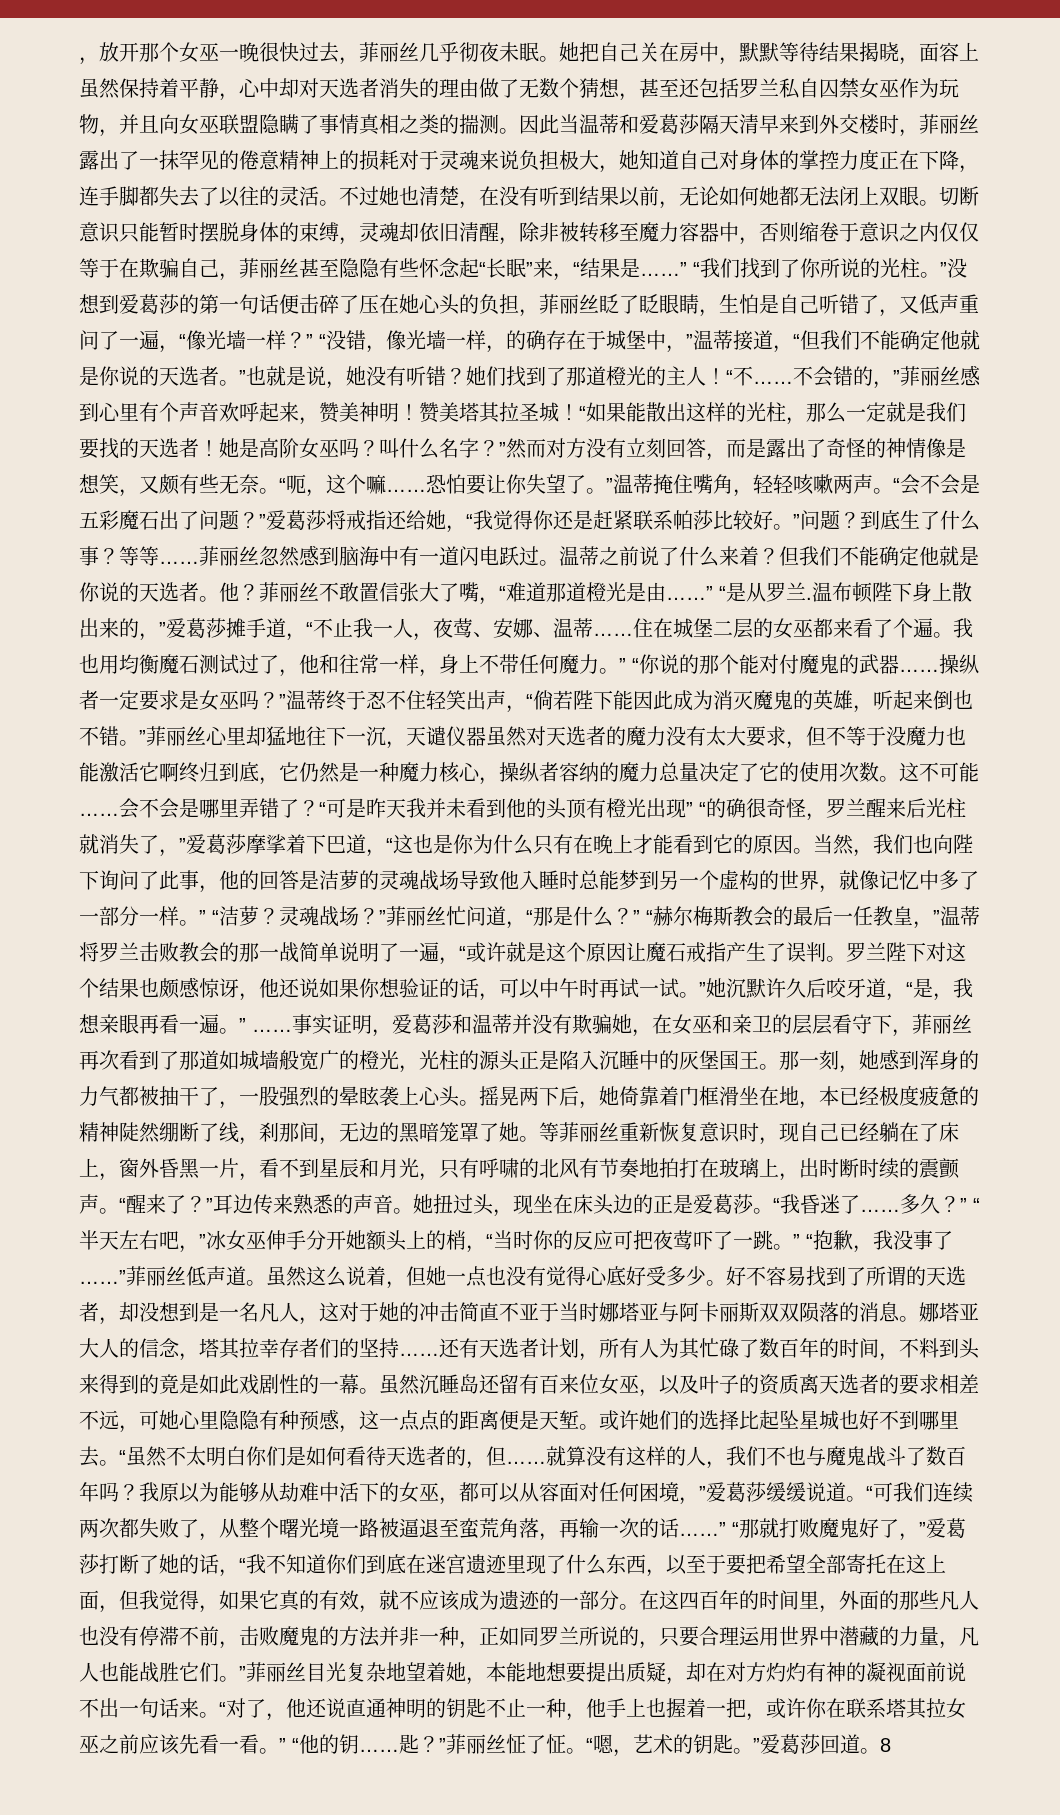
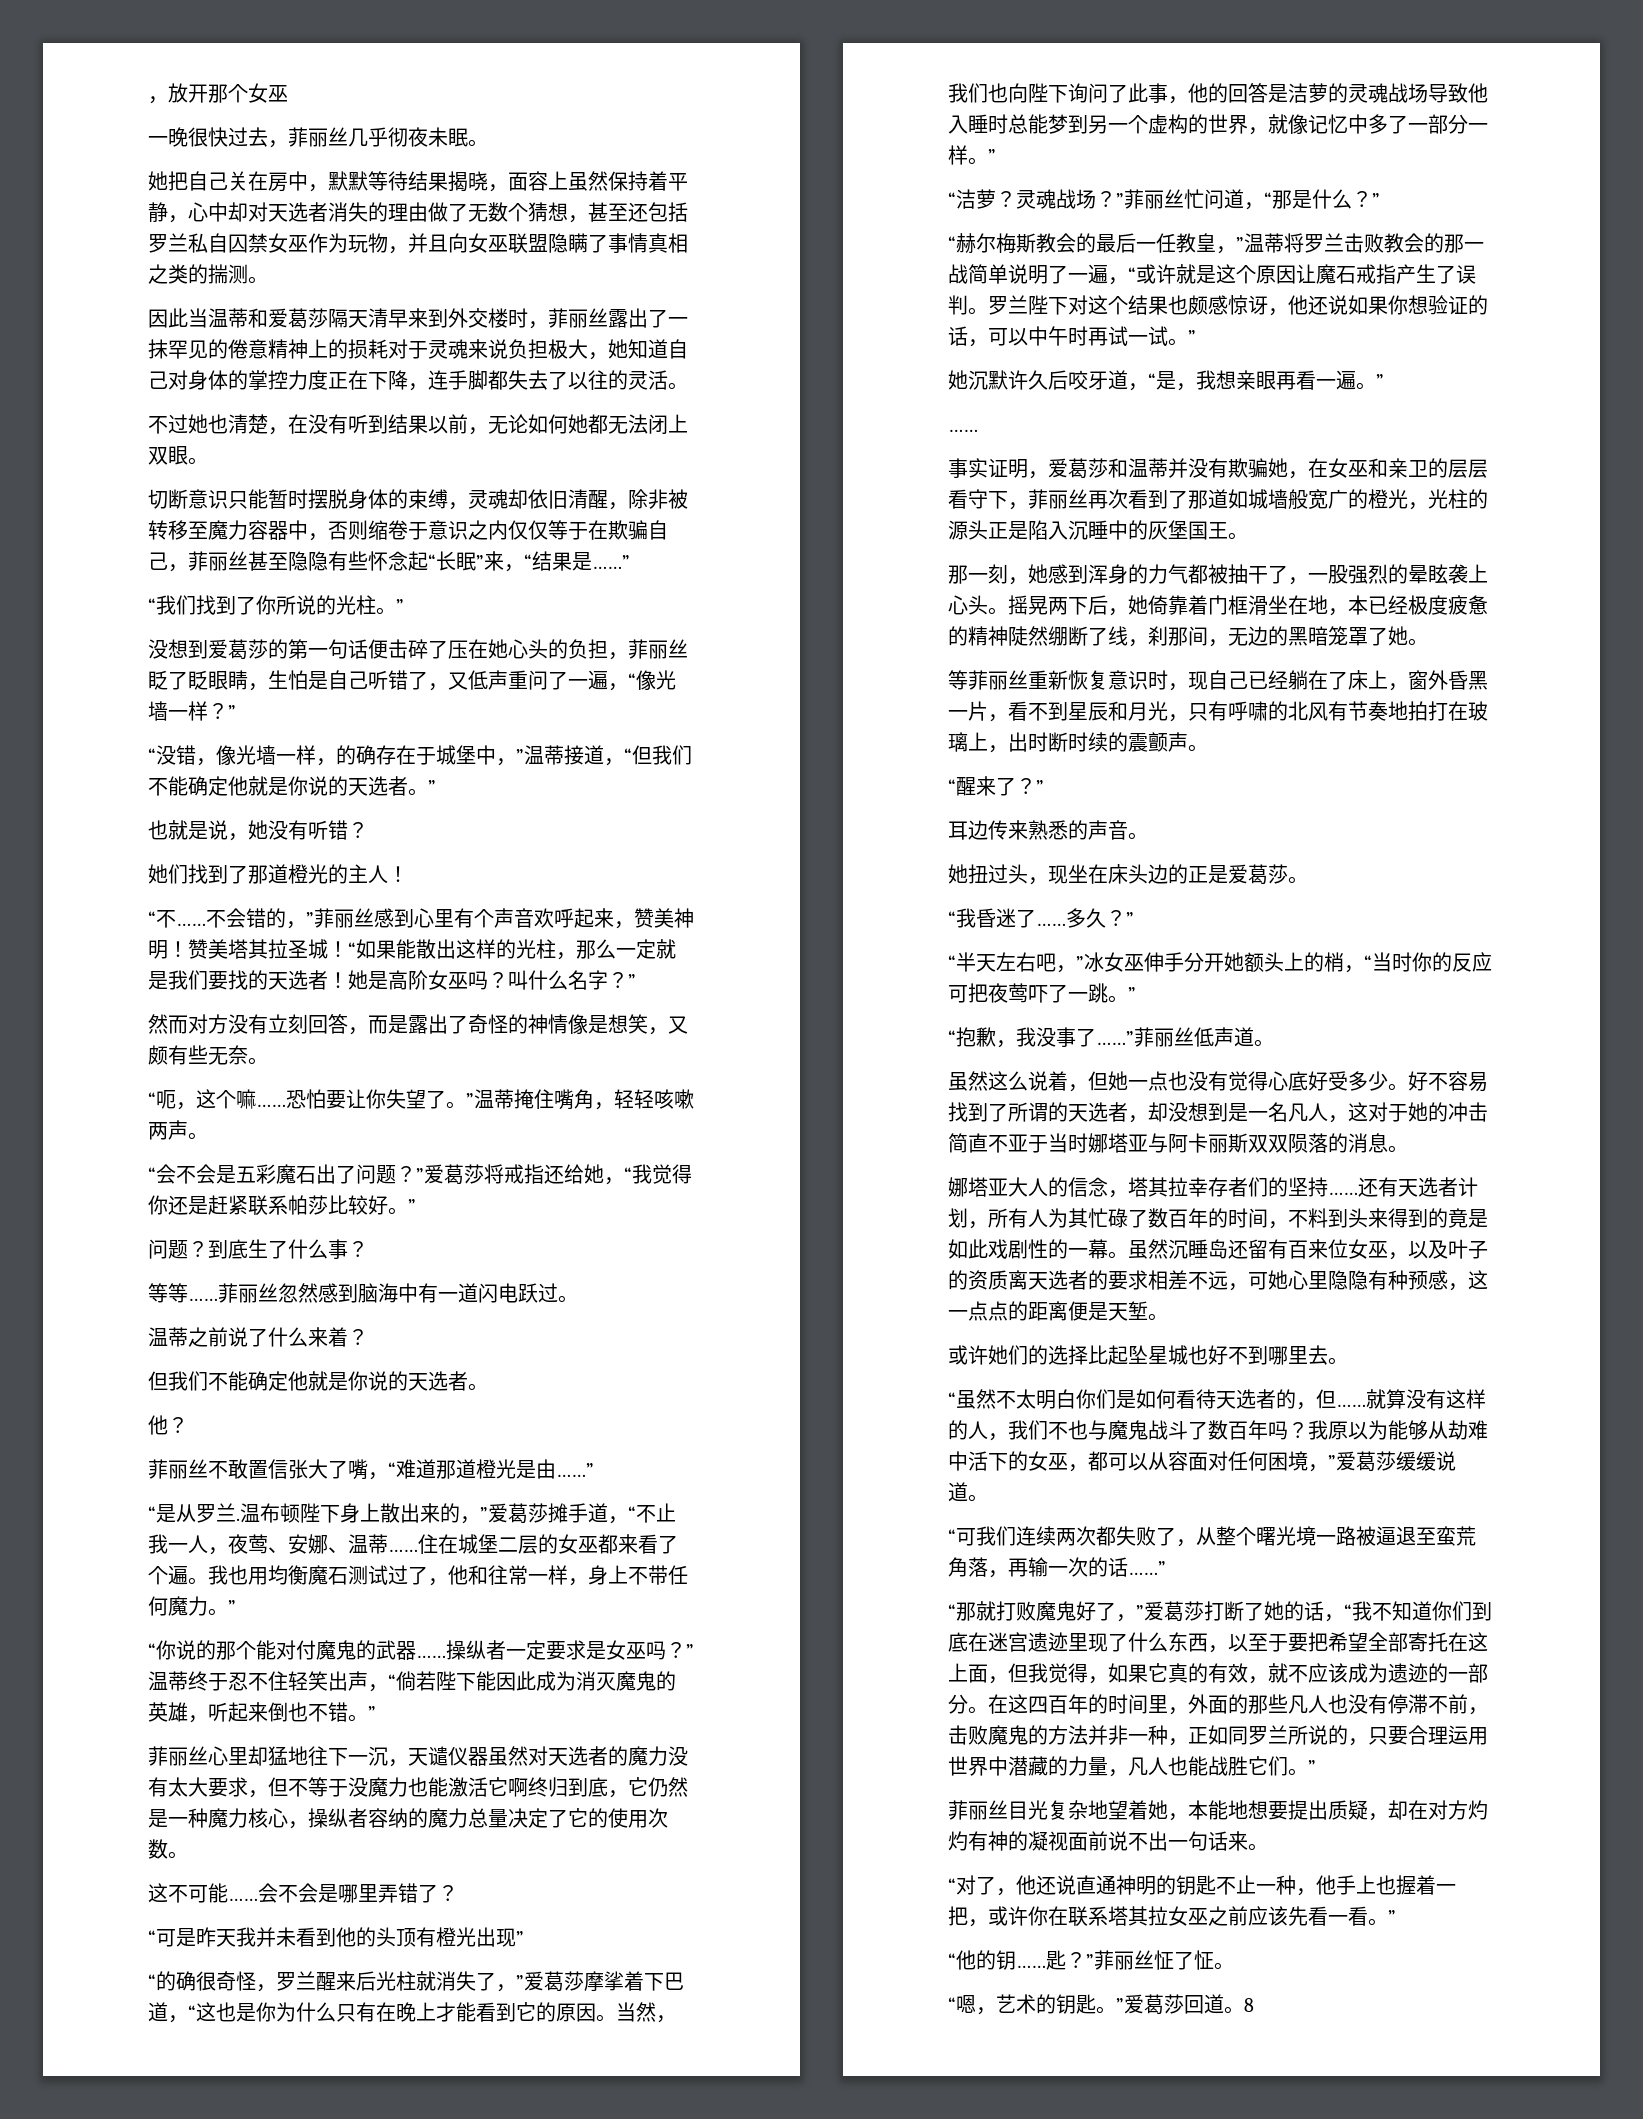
(219, 52) none -> (288, 93) //
(559, 59) none -> (488, 143) //
(519, 131) none -> (268, 280) //
(339, 203) none -> (688, 386) //
(939, 203) none -> (208, 461) //
(687, 269) none -> (630, 562) //
(947, 269) none -> (404, 606) //
(313, 341) none -> (236, 712) //
(246, 377) none -> (436, 787) //
(466, 376) none -> (368, 830) //
(726, 376) none -> (408, 874) //
(506, 449) none -> (636, 981) //
(279, 491) none -> (268, 1061) //
(893, 491) none -> (208, 1136) //
(800, 521) none -> (416, 1206) //
(119, 556) none -> (368, 1249) //
(559, 563) none -> (578, 1299) //
[779,546,979,566] [79,582,219,602] 但我们不能确定他就是你说的天选者。 -> [148,1371,488,1391] // 但我们不能确定他就是你说的天选者。 //
(259, 592) none -> (188, 1425) //
(713, 593) none -> (594, 1470) //
(626, 665) none -> (236, 1607) //
(146, 737) none -> (376, 1713) //
(899, 779) none -> (188, 1855) //
(319, 808) none -> (458, 1893) //
(693, 809) none -> (524, 1938) //
(206, 917) none -> (996, 156) //
(640, 917) none -> (1380, 200) //
(706, 989) none -> (1196, 337) //
[252,1029,292,1032] …… -> [948,429,978,432] // …… //
(779, 1067) none -> (1248, 536) //
(539, 1139) none -> (1428, 642) //
(119, 1211) none -> (1208, 748) //
(213, 1205) none -> (1044, 787) //
(413, 1211) none -> (1148, 836) //
(773, 1211) none -> (1308, 880) //
(967, 1205) none -> (1134, 919) //
(800, 1241) none -> (1136, 994) //
(266, 1283) none -> (1274, 1043) //
(919, 1319) none -> (1408, 1149) //
(599, 1427) none -> (1168, 1317) //
(119, 1463) none -> (1348, 1361) //
(866, 1499) none -> (988, 1498) //
(726, 1529) none -> (1166, 1568) //
(246, 1673) none -> (1316, 1767) //
(219, 1715) none -> (1268, 1847) //
(286, 1745) none -> (1396, 1917) //
(586, 1751) none -> (1234, 1966) //

